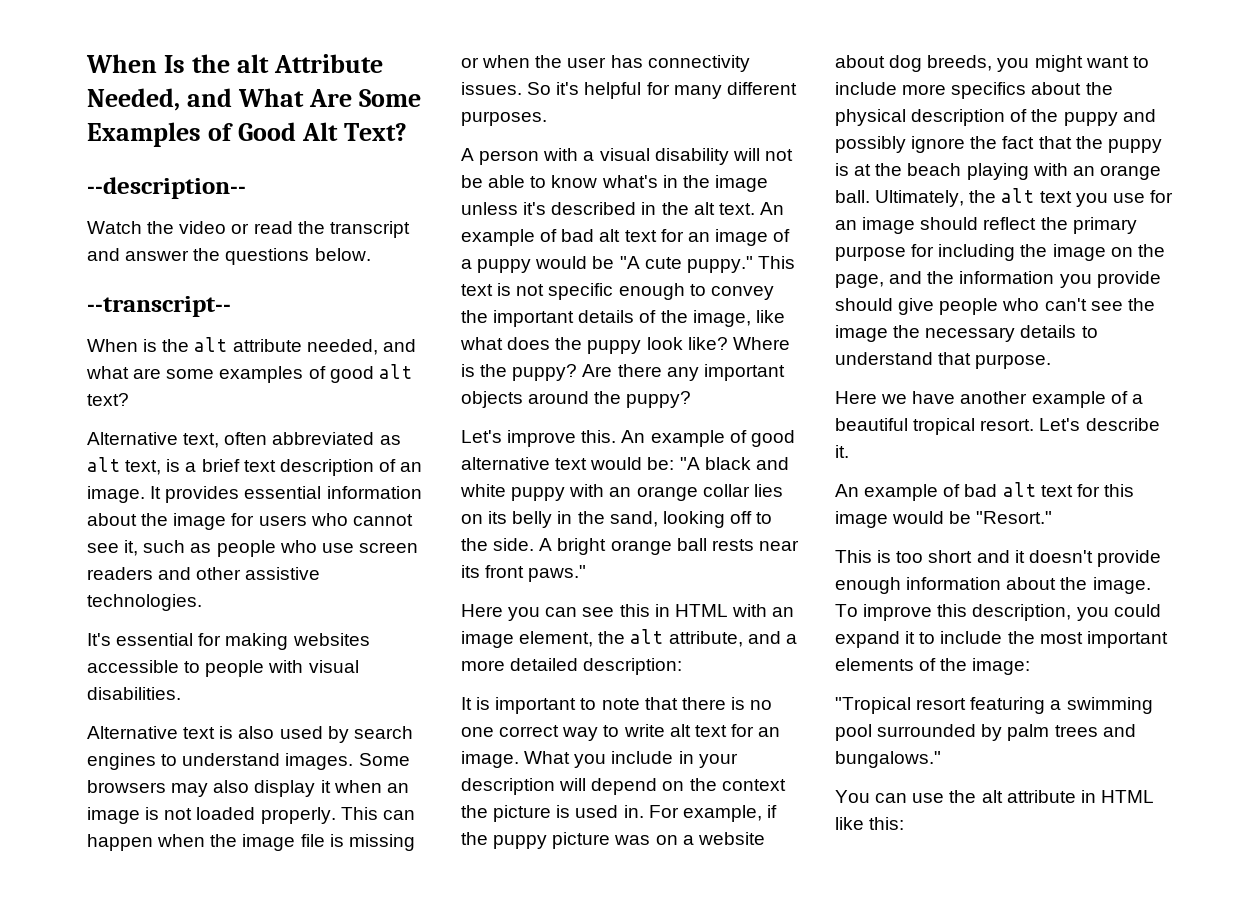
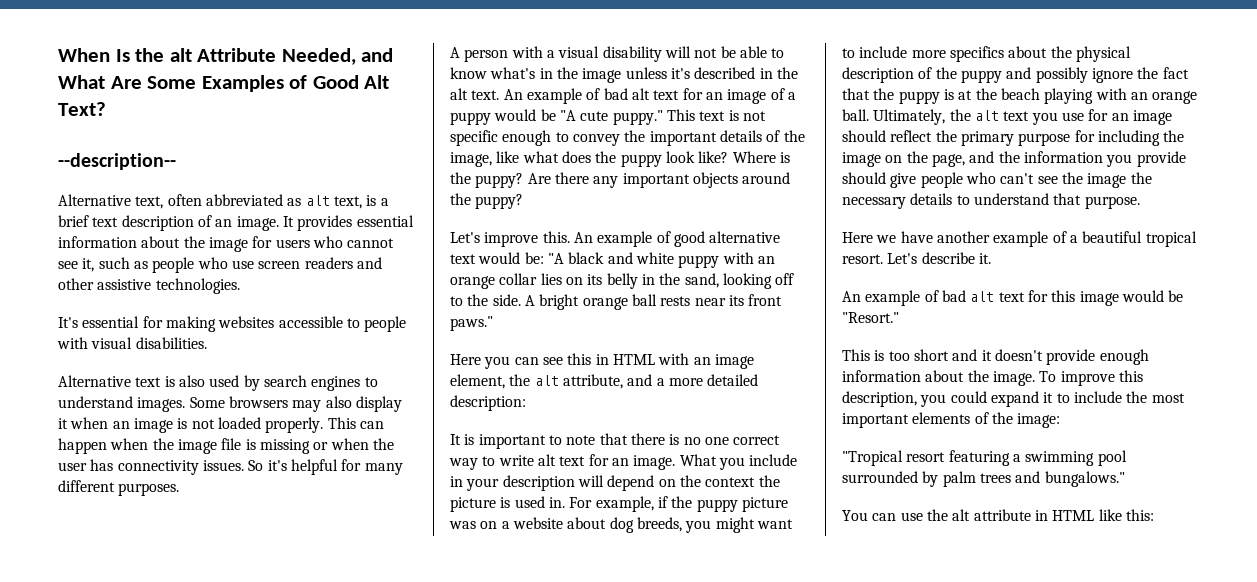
[87,221,410,238] [87,248,371,265] [87,296,231,317] [87,337,416,355] [86,364,412,383] [87,393,129,406] // Watch the video or read the transcript and answer the questions below. // --transcript-- // When is the alt attribute needed, and what are some examples of good alt text? -> (176, 161) none

